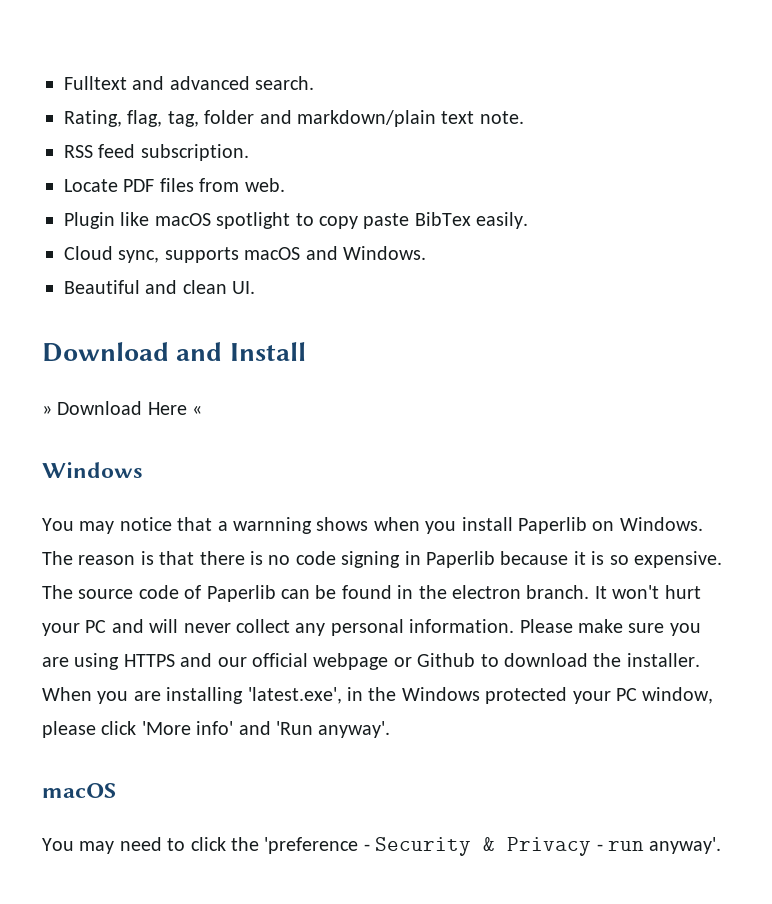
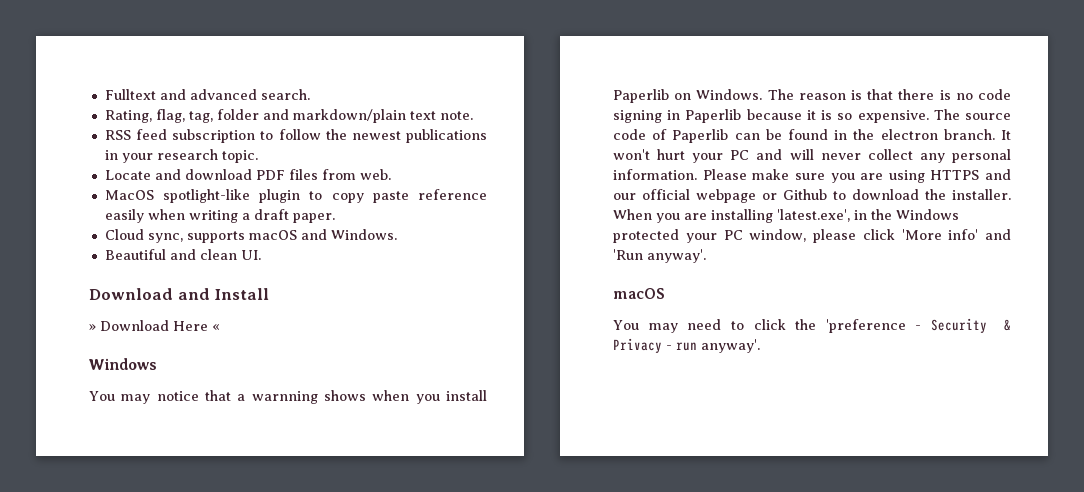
[140,144,249,161] subscription. -> [172,129,487,143] [104,149,258,163] subscription to follow the newest publications in your research topic.
(118, 185) none -> [154,169,252,180] and download
[64,212,529,229] Plugin like macOS spotlight to copy paste BibTex easily. -> [104,189,488,203] [104,209,335,223] MacOS spotlight-like plugin to copy paste reference easily when writing a draft paper.

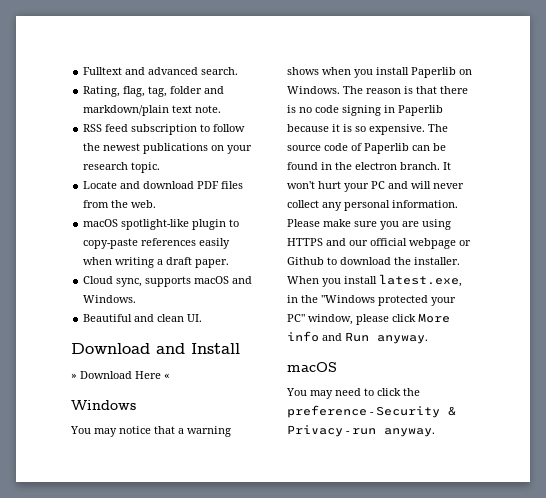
[104,150,118,160] in -> [211,145,225,151] on
(356, 174) none -> [111,200,129,208] the
[104,190,154,200] MacOS -> [83,219,119,227] macOS
[331,189,488,203] copy paste reference -> [83,238,197,249] copy-paste references
[251,391,318,404] warnning -> [187,426,231,437] warning
[684,209,959,223] are installing 'latest.exe', in the Windows -> [344,274,462,287] [287,295,375,303] install latest.exe, in the "Windows
[723,230,743,240] PC -> [287,314,305,322] PC"
[901,229,1011,240] [613,249,706,263] 'More info' and 'Run anyway'. -> [418,313,450,323] [287,331,428,344] More info and Run anyway.
[825,319,906,333] 'preference -> [287,405,367,418] preference
[701,339,760,353] anyway'. -> [384,428,435,437] anyway.

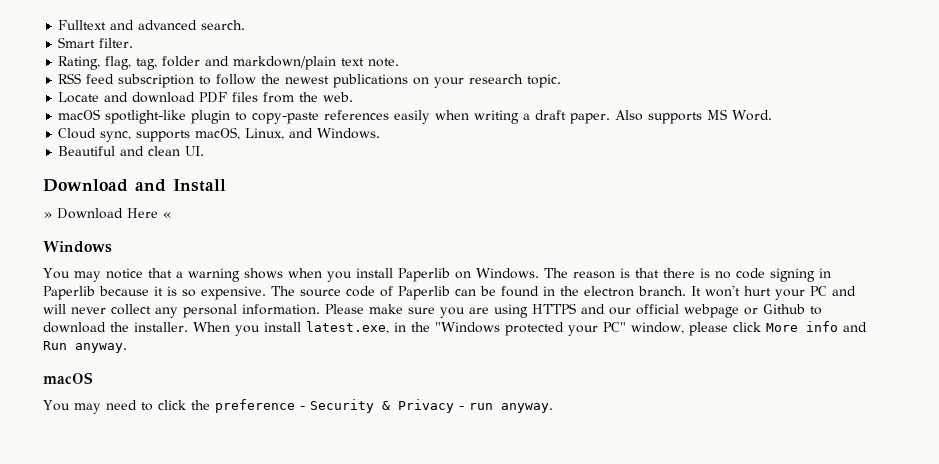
(239, 71) none -> [58,37,134,48] // Smart filter.
(230, 263) none -> [615,109,773,124] Also supports MS Word.
[194,276,230,284] macOS -> [195,127,285,140] macOS, Linux,

